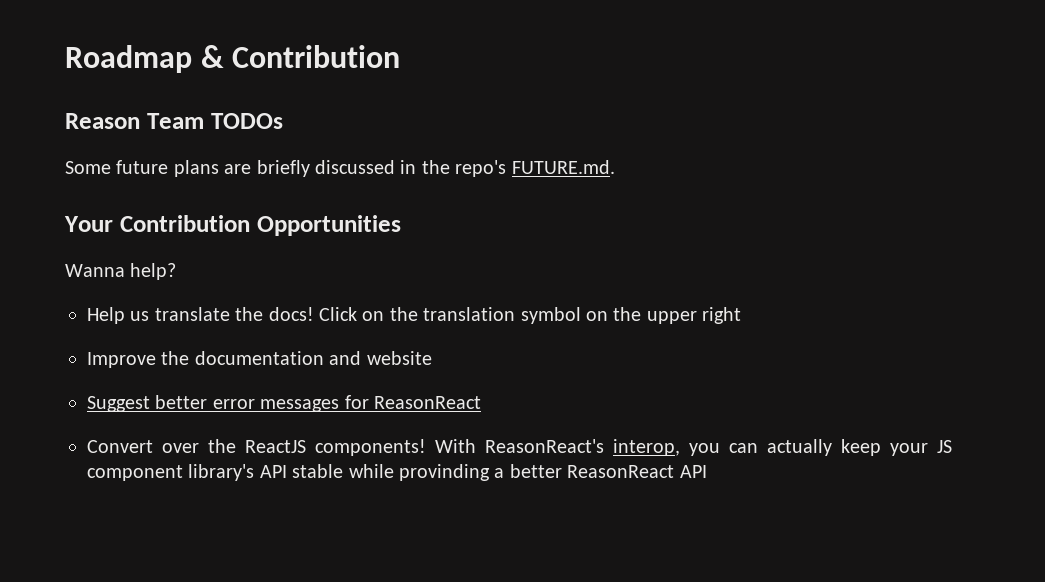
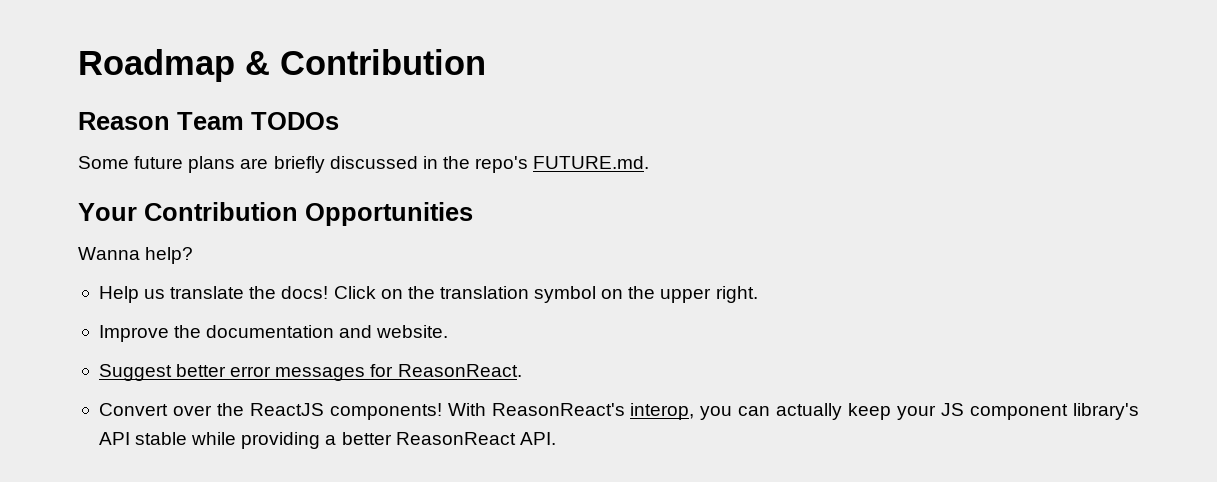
[702,307,742,324] right -> [715,286,758,303] right.
[366,351,432,365] website -> [376,325,449,338] website.
[374,396,481,409] ReasonReact -> [397,364,522,377] ReasonReact.
[399,464,490,481] provinding -> [241,432,321,449] providing
[679,465,707,478] API -> [519,432,556,445] API.

